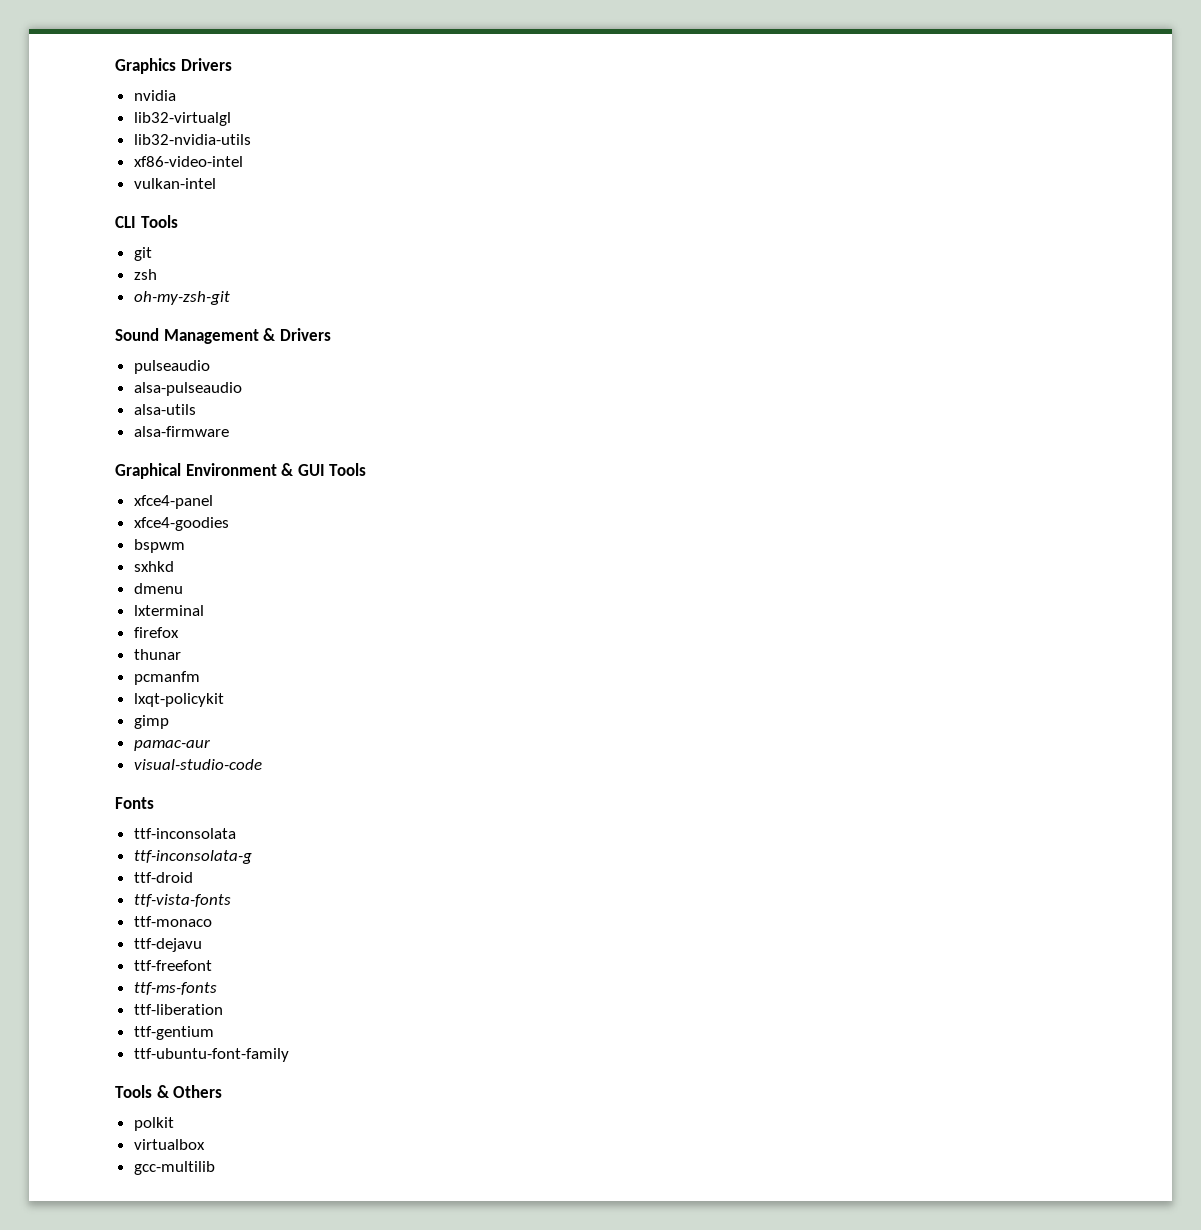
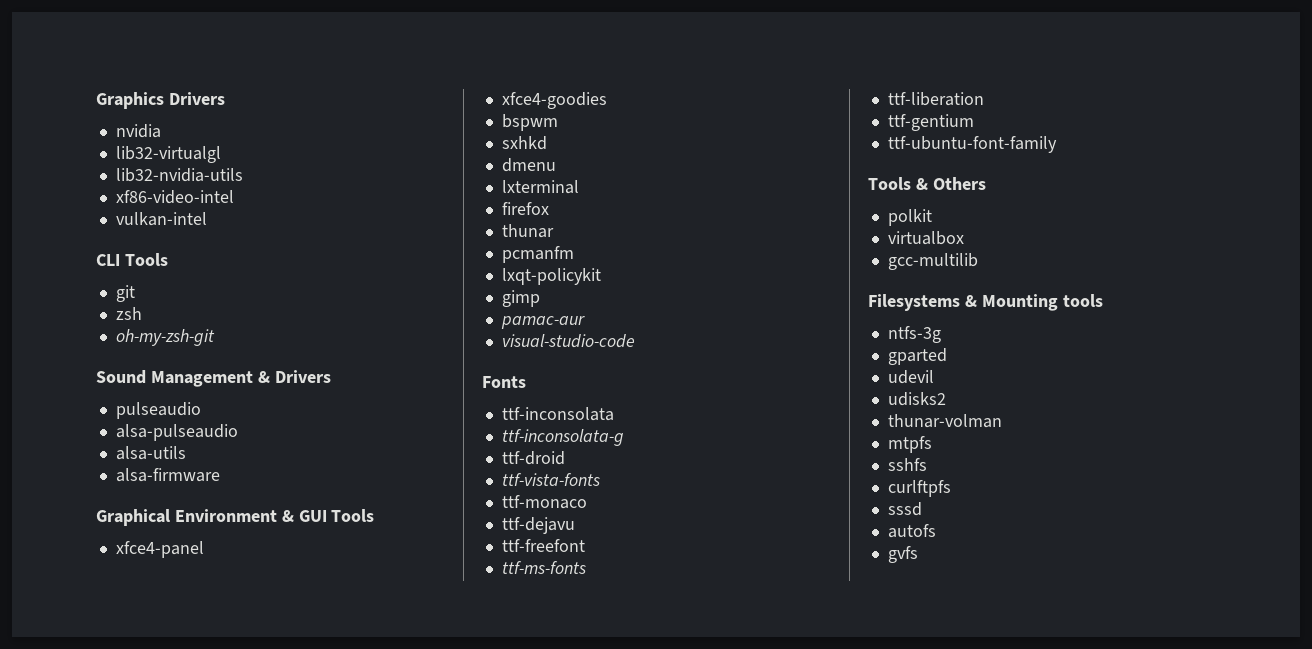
(215, 1168) none -> [868,294,1103,311] [887,326,941,343] [887,348,947,365] [887,370,934,384] [887,392,946,406] [887,414,1002,428] [887,436,932,453] [887,458,927,471] [887,480,951,497] [887,502,922,516] [887,524,936,538] [887,546,918,563] // Filesystems & Mounting tools // ntfs-3g // gparted // udevil // udisks2 // thunar-volman // mtpfs // sshfs // curlftpfs // sssd // autofs // gvfs

